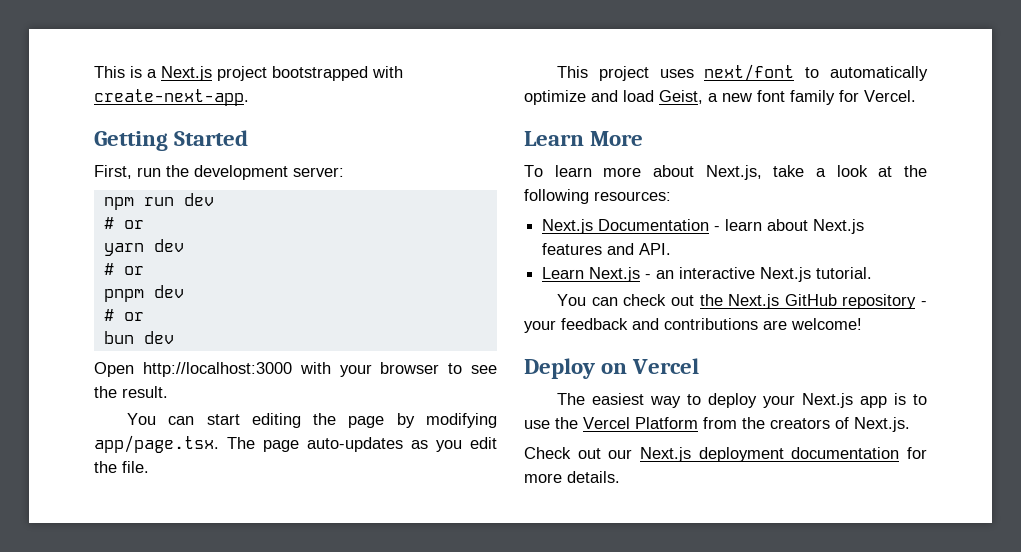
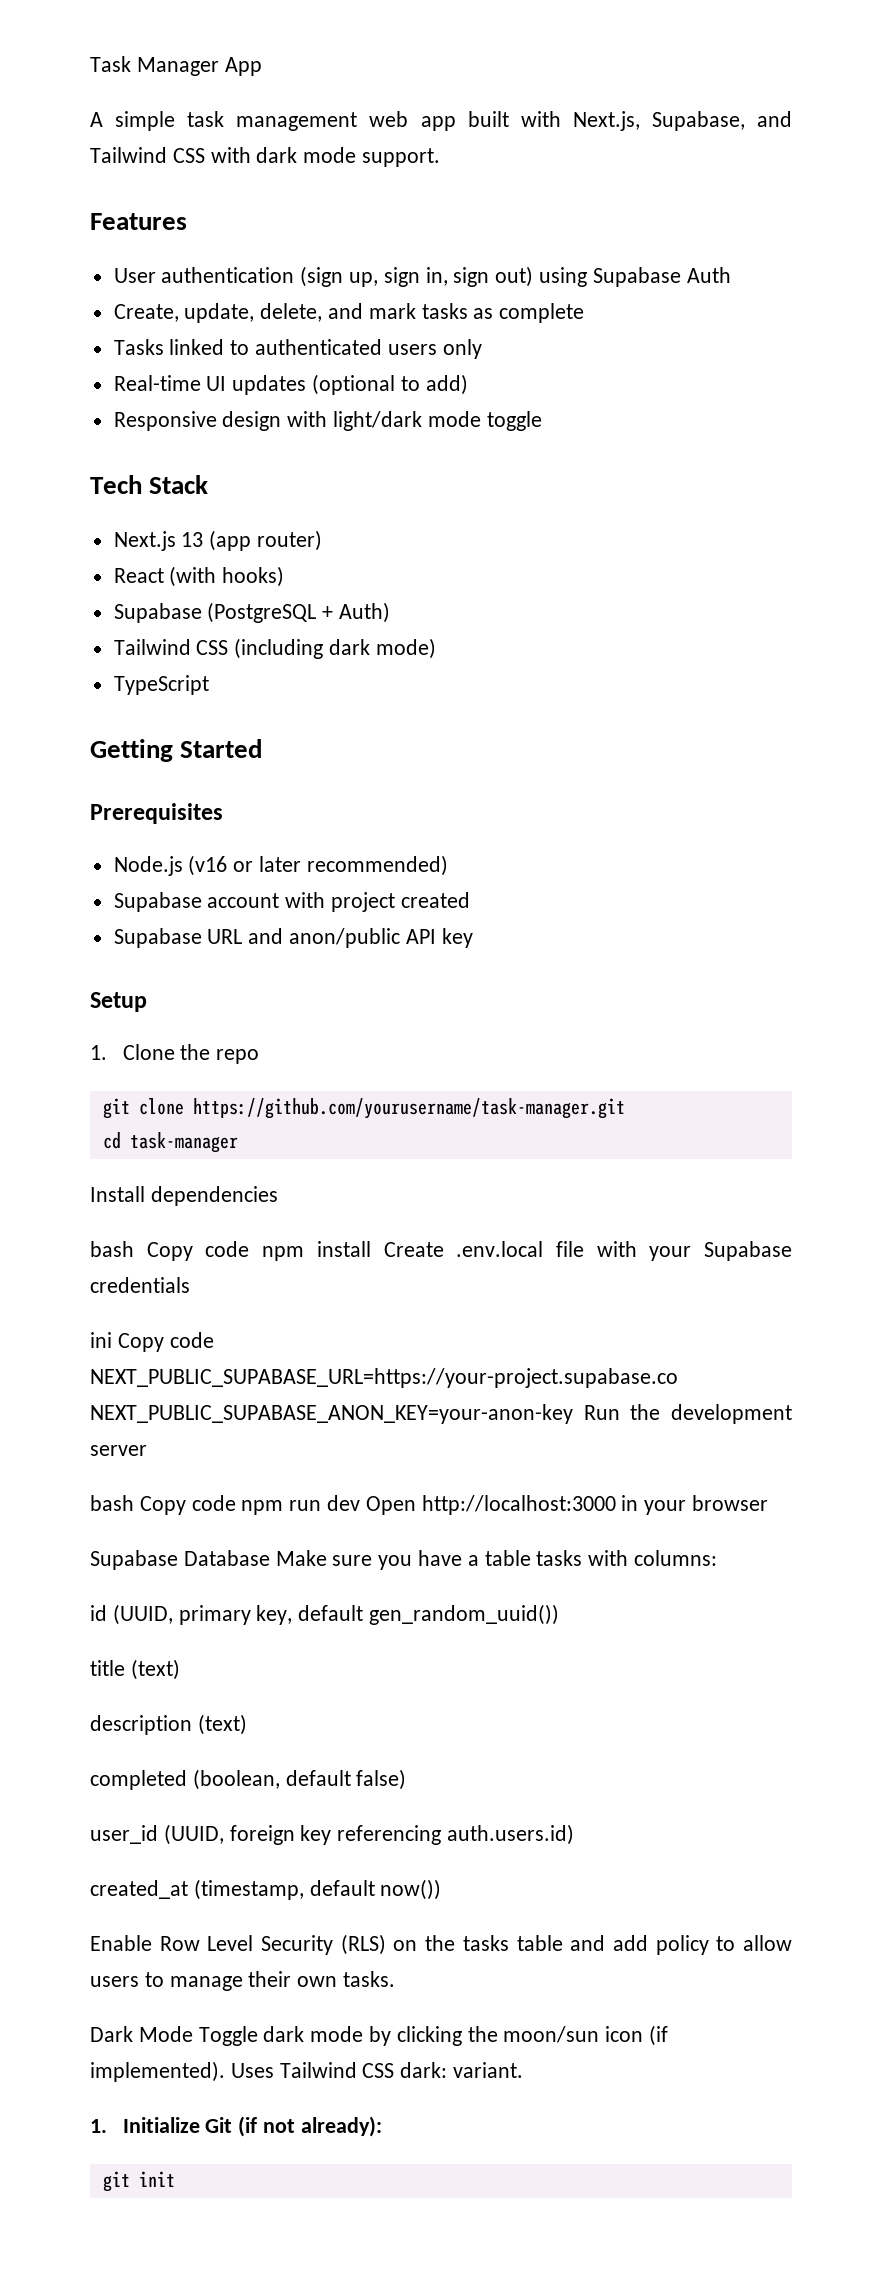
[94,66,403,81] [94,89,249,106] [94,130,249,151] [94,165,344,180] [103,193,214,210] [103,217,144,229] [103,239,184,256] [103,263,144,275] [103,285,184,302] [103,309,144,321] [103,331,174,344] This is a Next.js project bootstrapped with create-next-app. // Getting Started // First, run the development server: // npm run dev // # or // yarn dev // # or // pnpm dev // # or // bun dev // -> [90,56,262,76] [90,111,793,131] [90,147,441,167] [90,213,187,230] [113,266,731,287] [113,303,585,323] [113,339,482,359] [113,374,468,395] [113,411,542,431] [90,475,209,494] [113,530,323,551] [113,566,285,587] [113,602,391,623] [113,638,436,659] [113,675,209,695] [90,739,263,762] [90,803,223,824] [113,855,448,876] [113,892,470,912] [113,928,473,948] [90,992,147,1012] [90,1044,260,1064] [102,1098,625,1119] [102,1132,238,1153] [90,1186,278,1206] [90,1241,792,1261] [90,1277,190,1293] [90,1332,214,1352] [90,1368,678,1388] [90,1404,792,1424] [90,1445,147,1456] [90,1495,361,1515] Task Manager App // A simple task management web app built with Next.js, Supabase, and Tailwind CSS with dark mode support. // Features // User authentication (sign up, sign in, sign out) using Supabase Auth // Create, update, delete, and mark tasks as complete // Tasks linked to authenticated users only // Real-time UI updates (optional to add) // Responsive design with light/dark mode toggle // Tech Stack // Next.js 13 (app router) // React (with hooks) // Supabase (PostgreSQL + Auth) // Tailwind CSS (including dark mode) // TypeScript // Getting Started // Prerequisites // Node.js (v16 or later recommended) // Supabase account with project created // Supabase URL and anon/public API key // Setup // 1. Clone the repo // git clone https://github.com/yourusername/task-manager.git // cd task-manager // Install dependencies // bash Copy code npm install Create .env.local file with your Supabase credentials // ini Copy code NEXT_PUBLIC_SUPABASE_URL=https://your-project.supabase.co NEXT_PUBLIC_SUPABASE_ANON_KEY=your-anon-key Run the development server // bash Copy code npm run dev
[299,362,331,374] with -> [621,1495,639,1511] in
[448,363,497,374] [94,386,168,398] [127,413,497,428] [94,435,497,453] [94,461,149,473] [557,64,928,82] [524,90,916,105] [524,131,644,146] [524,165,927,180] [524,189,671,204] [542,219,865,234] [542,243,672,255] [542,267,873,282] [557,294,927,309] [524,318,862,333] [524,358,700,379] [557,393,927,408] [524,417,910,432] [524,447,927,462] [524,471,620,483] to see the result. // You can start editing the page by modifying app/page.tsx. The page auto-updates as you edit the file. // This project uses next/font to automatically optimize and load Geist, a new font family for Vercel. // Learn More // To learn more about Next.js, take a look at the following resources: // Next.js Documentation - learn about Next.js features and API. // Learn Next.js - an interactive Next.js tutorial. // You can check out the Next.js GitHub repository - your feedback and contributions are welcome! // Deploy on Vercel // The easiest way to deploy your Next.js app is to use the Vercel Platform from the creators of Next.js. // Check out our Next.js deployment documentation for more details. -> [90,1550,718,1570] [90,1604,560,1625] [90,1659,180,1680] [90,1714,247,1735] [90,1769,407,1790] [90,1824,575,1845] [90,1879,442,1900] [90,1934,792,1955] [90,1971,396,1991] [90,2025,669,2046] [90,2061,524,2082] [90,2116,382,2137] [102,2171,175,2192] // Supabase Database Make sure you have a table tasks with columns: // id (UUID, primary key, default gen_random_uuid()) // title (text) // description (text) // completed (boolean, default false) // user_id (UUID, foreign key referencing auth.users.id) // created_at (timestamp, default now()) // Enable Row Level Security (RLS) on the tasks table and add policy to allow users to manage their own tasks. // Dark Mode Toggle dark mode by clicking the moon/sun icon (if implemented). Uses Tailwind CSS dark: variant. // 1. Initialize Git (if not already): // git init

